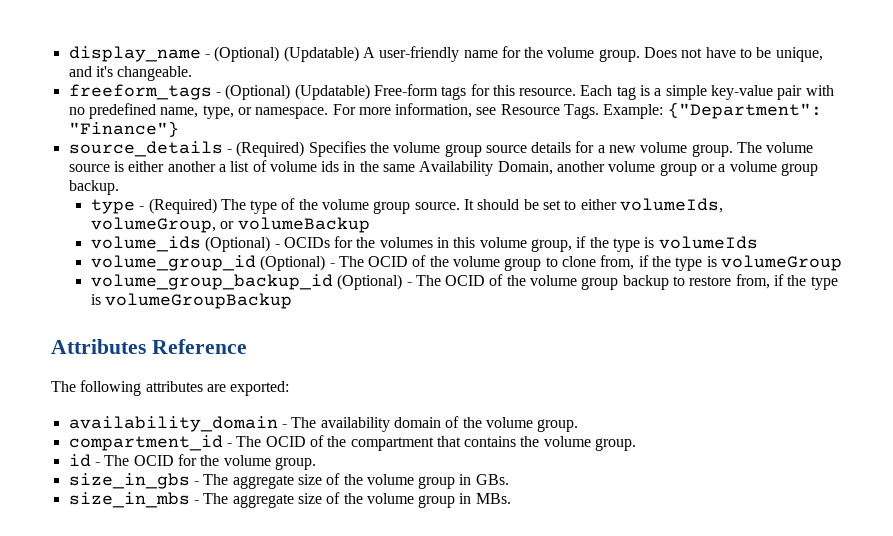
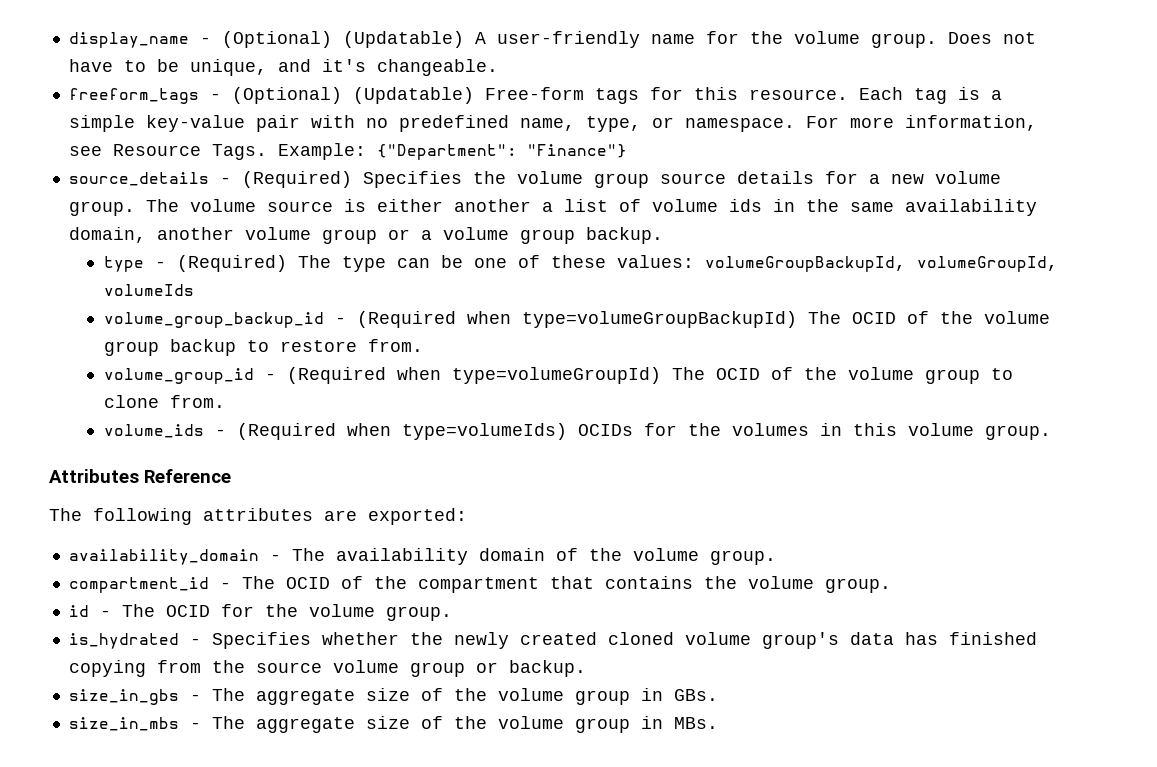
[419,161,553,176] Availability Domain, -> [904,199,1037,216] [68,227,146,243] availability domain,
[281,198,723,214] [90,217,370,233] [90,236,758,252] [90,255,842,271] [90,274,412,290] of the volume group source. It should be set to either volumeIds, volumeGroup, or volumeBackup // volume_ids (Optional) - OCIDs for the volumes in this volume group, if the type is volumeIds // volume_group_id (Optional) - The OCID of the volume group to clone from, if the type is volumeGroup // volume_group_backup_id (Optional) - -> [396,255,1058,272] [103,284,194,296] [103,311,797,328] can be one of these values: volumeGroupBackupId, volumeGroupId, volumeIds // volume_group_backup_id - (Required when type=volumeGroupBackupId)
[735,274,838,290] [90,293,293,309] from, if the type is volumeGroupBackup -> [367,339,423,352] [103,367,1013,384] [103,395,225,408] [103,423,1051,440] from. // volume_group_id - (Required when type=volumeGroupId) The OCID of the volume group to clone from. // volume_ids - (Required when type=volumeIds) OCIDs for the volumes in this volume group.
(316, 463) none -> [68,632,1037,649] [68,660,586,677] // is_hydrated - Specifies whether the newly created cloned volume group's data has finished copying from the source volume group or backup.

